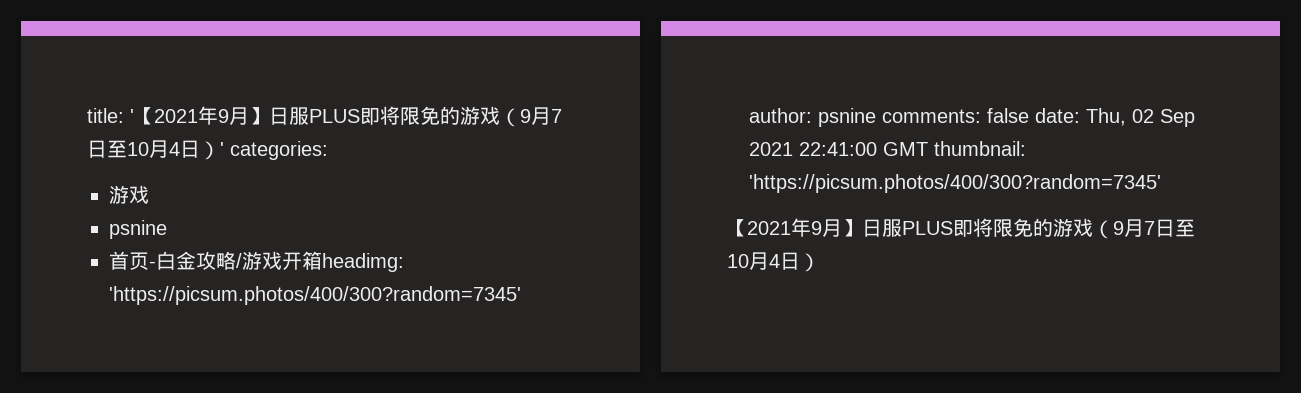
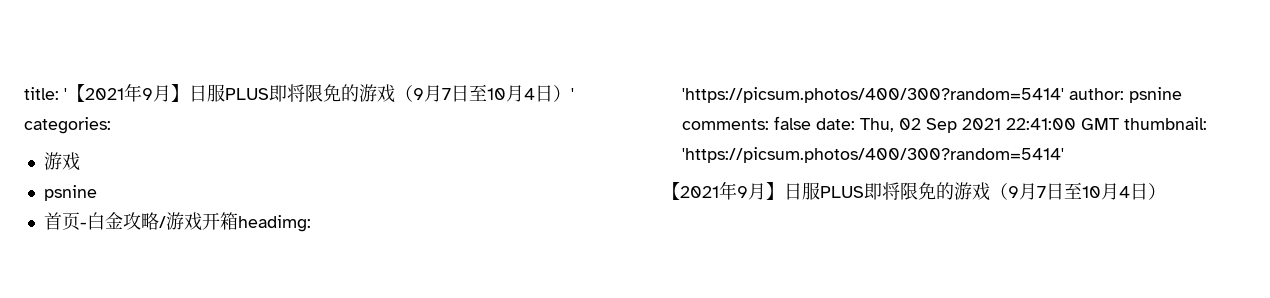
[109,286,521,305] 'https://picsum.photos/400/300?random=7345' -> [681,87,1064,103] 'https://picsum.photos/400/300?random=5414'
[749,174,1161,193] 'https://picsum.photos/400/300?random=7345' -> [681,147,1064,163] 'https://picsum.photos/400/300?random=5414'

